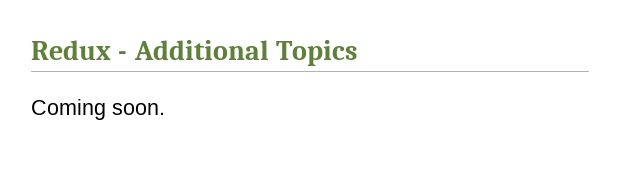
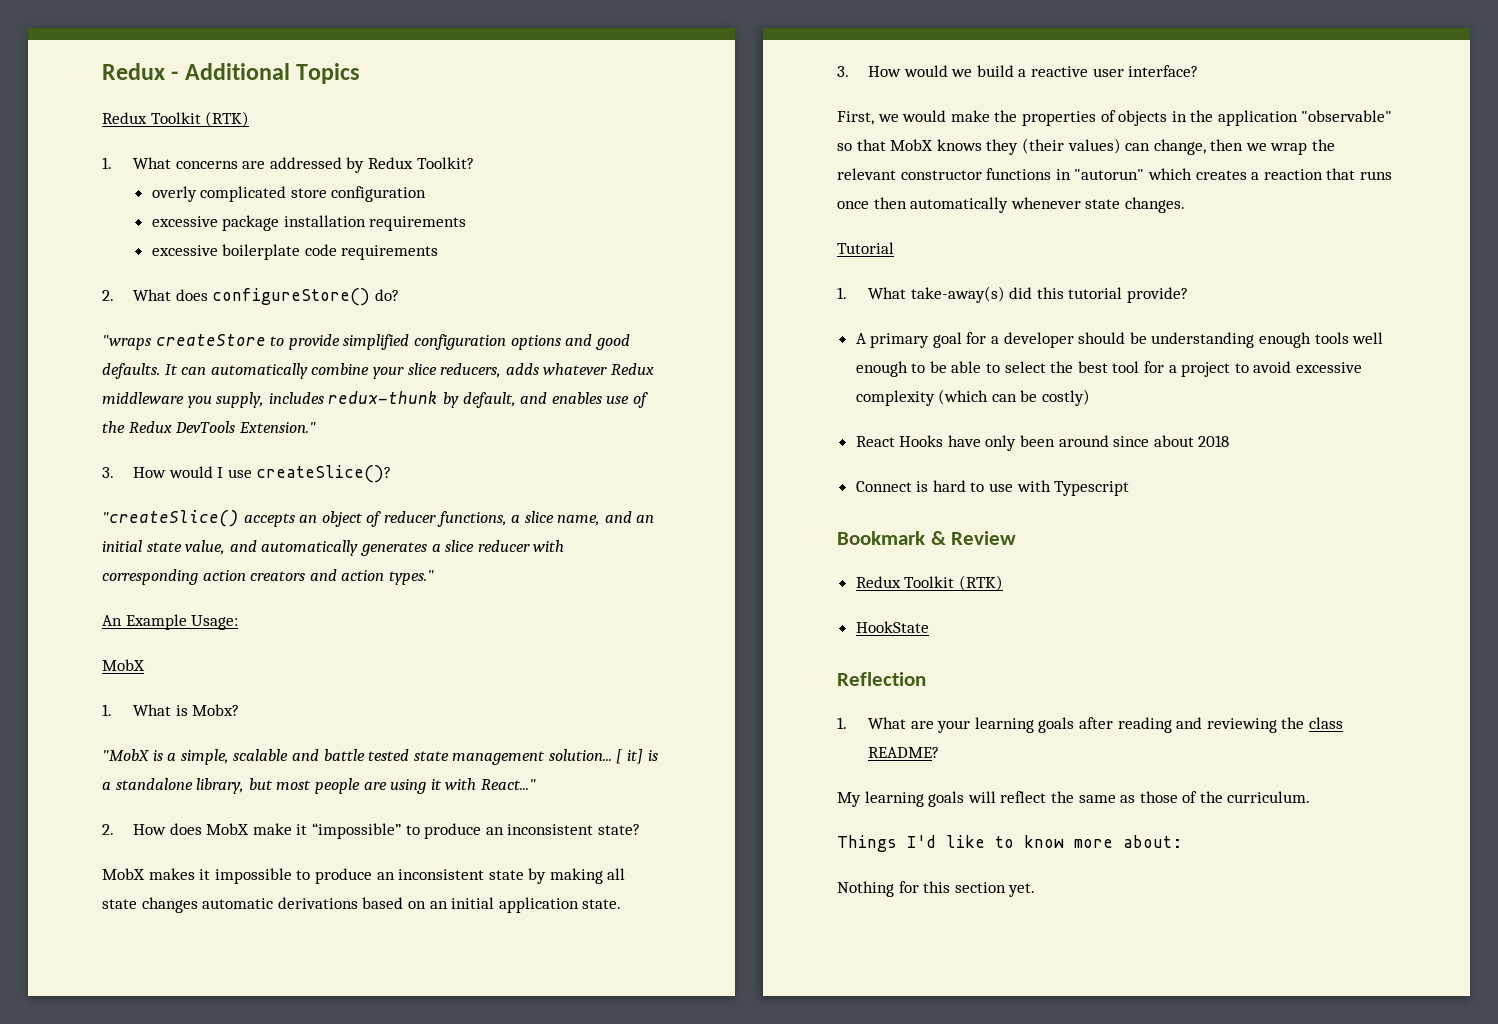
[31,99,165,120] Coming soon. -> [102,111,250,127] [102,157,474,173] [151,186,427,202] [151,215,467,231] [151,244,439,260] [102,288,399,306] [102,334,630,350] [102,363,654,379] [102,391,648,408] [102,421,316,433] [102,465,392,483] [102,510,655,527] [102,540,565,556] [102,569,434,585] [102,614,239,630] [102,659,145,671] [102,704,240,716] [102,749,658,765] [102,778,536,794] [102,823,640,839] [102,868,626,884] [102,897,622,913] [837,65,1199,77] [837,110,1393,126] [837,138,1336,155] [837,168,1392,180] [837,197,1185,213] [837,242,894,254] [837,286,1188,303] [855,332,1384,348] [855,361,1362,377] [855,389,1091,406] [855,435,1230,451] [855,480,1130,496] [837,531,1017,545] [855,575,1003,591] [855,621,929,633] [837,672,926,686] [837,717,1343,733] [868,747,940,758] [837,791,1311,807] [837,835,1182,852] [837,881,1036,897] Redux Toolkit (RTK) // 1. What concerns are addressed by Redux Toolkit? // overly complicated store configuration // excessive package installation requirements // excessive boilerplate code requirements // 2. What does configureStore() do? // "wraps createStore to provide simplified configuration options and good defaults. It can automatically combine your slice reducers, adds whatever Redux middleware you supply, includes redux-thunk by default, and enables use of the Redux DevTools Extension." // 3. How would I use createSlice()? // "createSlice() accepts an object of reducer functions, a slice name, and an initial state value, and automatically generates a slice reducer with corresponding action creators and action types." // An Example Usage: // MobX // 1. What is Mobx? // "MobX is a simple, scalable and battle tested state management solution... [ it] is a standalone library, but most people are using it with React..." // 2. How does MobX make it “impossible” to produce an inconsistent state? // MobX makes it impossible to produce an inconsistent state by making all state changes automatic derivations based on an initial application state. // 3. How would we build a reactive user interface? // First, we would make the properties of objects in the application "observable" so that MobX knows they (their values) can change, then we wrap the relevant constructor functions in "autorun" which creates a reaction that runs once then automatically whenever state changes. // Tutorial // 1. What take-away(s) did this tutorial provide? // A primary goal for a developer should be understanding enough tools well enough to be able to select the best tool for a project to avoid excessive complexity (which can be costly) // React Hooks have only been around since about 2018 // Connect is hard to use with Typescript // Bookmark & Review // Redux Toolkit (RTK) // HookState // Reflection // 1. What are your learning goals after reading and reviewing the class README? // My learning goals will reflect the same as those of the curriculum. // Things I'd like to know more about: // Nothing for this section yet.

